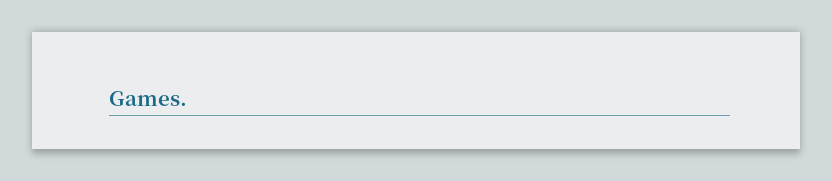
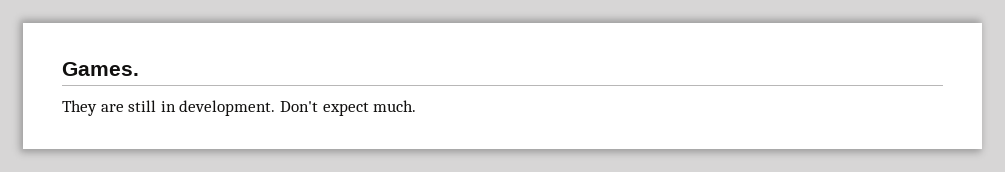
(187, 98) none -> [62,100,417,116] // They are still in development. Don't expect much.

